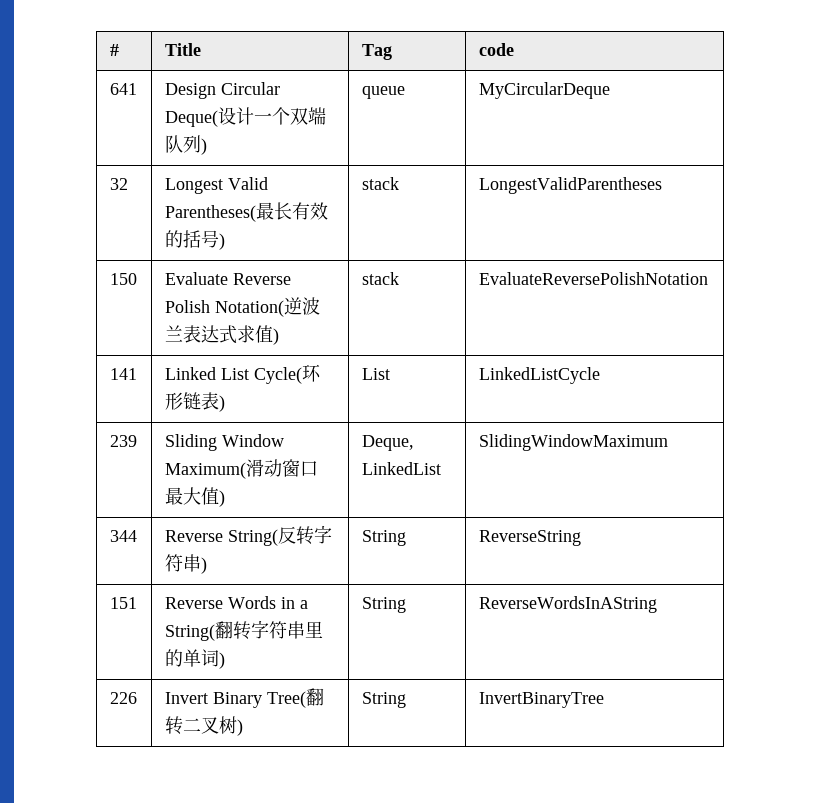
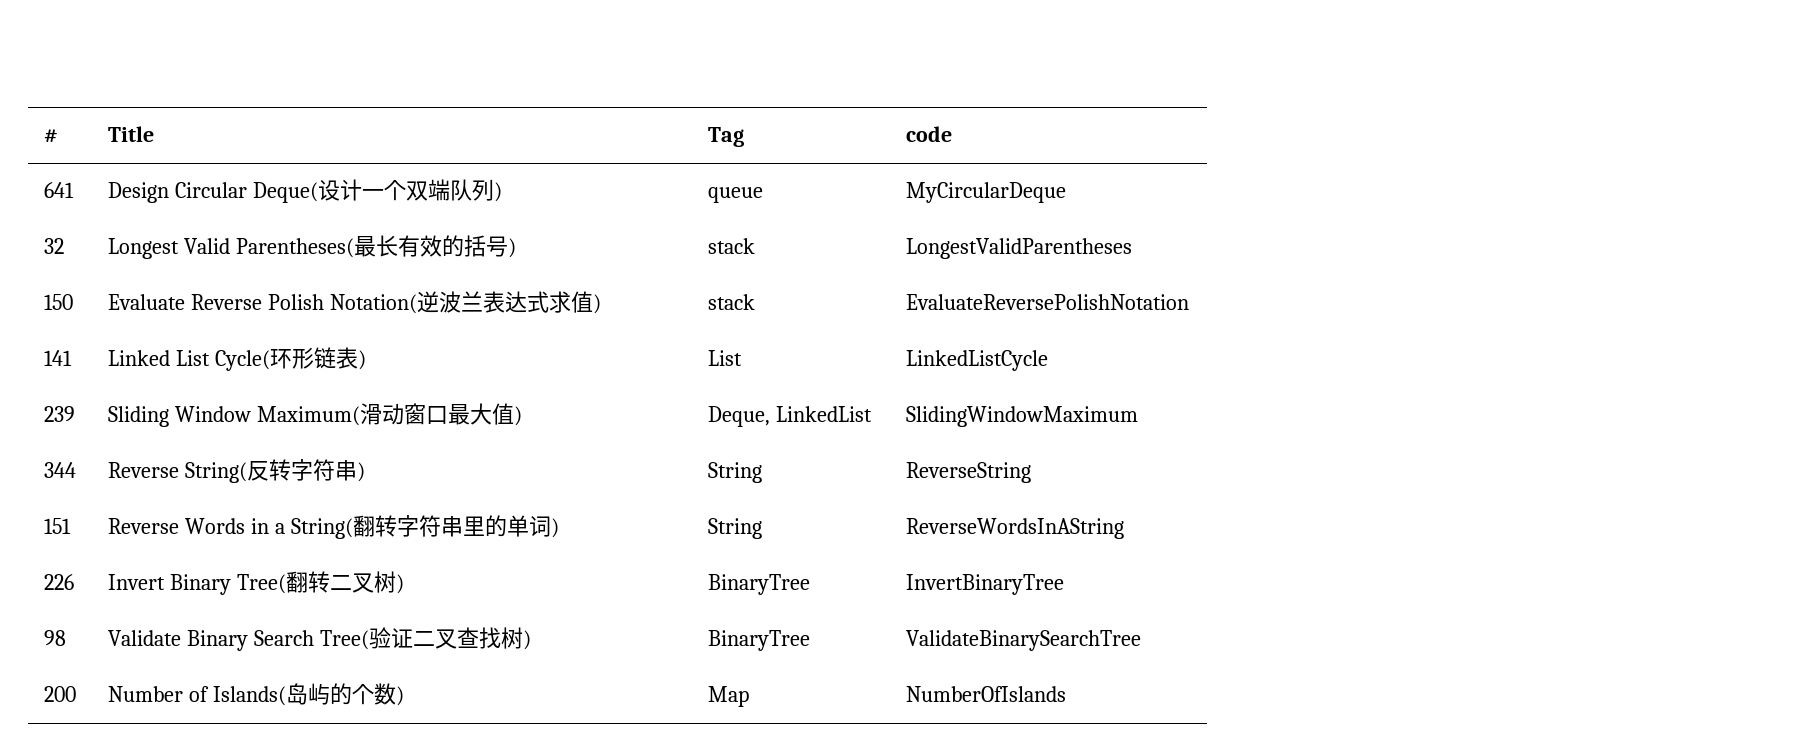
[361,692,406,708] String -> [707,574,810,595] BinaryTree
(604, 700) none -> [43,630,66,646] [107,627,531,651] [707,630,810,651] [905,630,1141,651] [43,686,76,702] [107,683,404,706] [707,686,749,707] [905,686,1066,702] // 98 | Validate Binary Search Tree(验证二叉查找树) | BinaryTree | ValidateBinarySearchTree // 200 | Number of Islands(岛屿的个数) | Map | NumberOfIslands

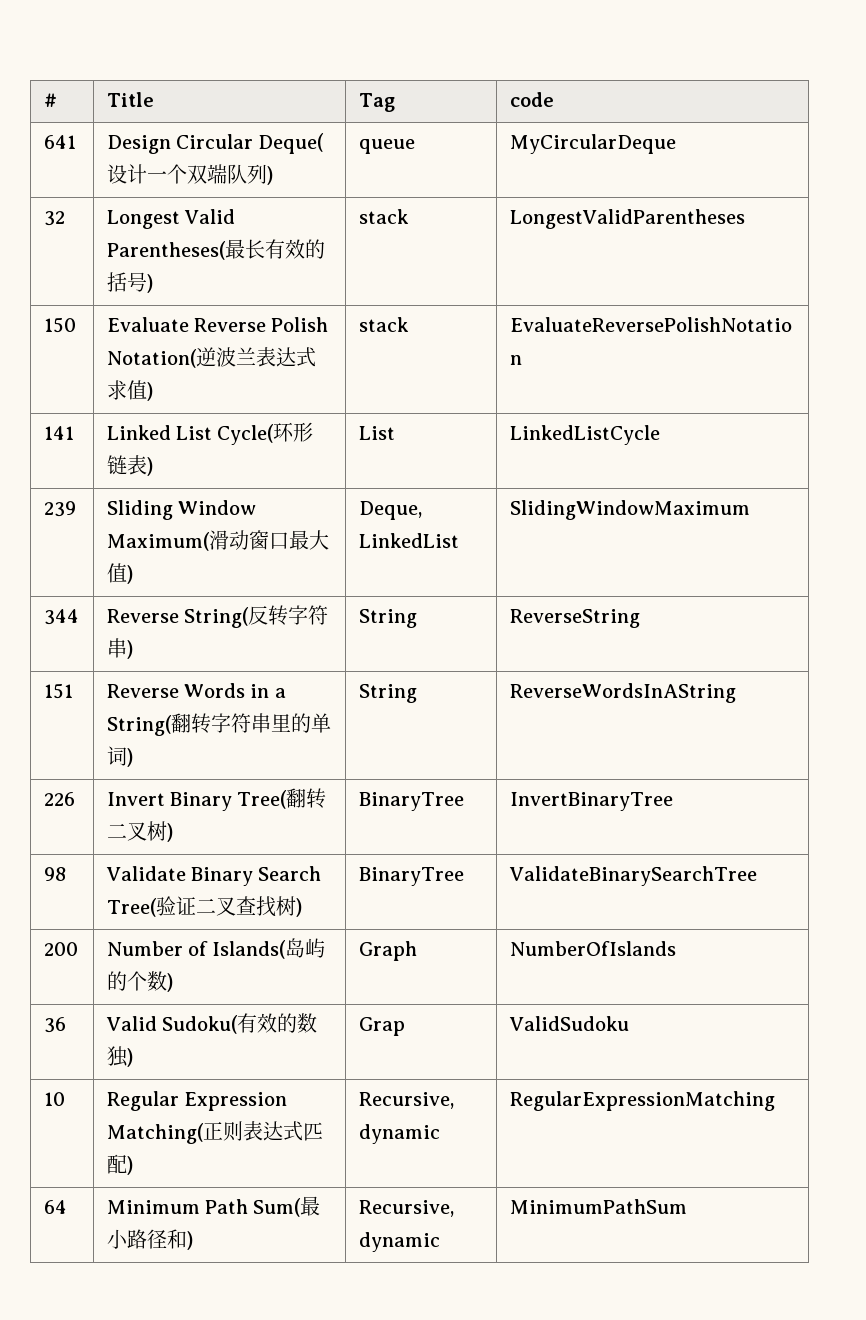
[707,686,749,707] Map -> [358,941,417,961] Graph
(1066, 694) none -> [43,1017,66,1033] [105,1013,317,1034] [106,1046,133,1067] [358,1017,405,1036] [508,1016,629,1031] [43,1092,65,1106] [106,1091,287,1111] [106,1121,323,1144] [106,1154,133,1175] [358,1092,454,1109] [358,1124,440,1144] [509,1091,775,1111] [43,1200,67,1214] [106,1196,321,1217] [106,1229,193,1250] [358,1200,454,1217] [358,1232,440,1252] [509,1199,687,1214] // 36 | Valid Sudoku(有效的数独) | Grap | ValidSudoku // 10 | Regular Expression Matching(正则表达式匹配) | Recursive, dynamic | RegularExpressionMatching // 64 | Minimum Path Sum(最小路径和) | Recursive, dynamic | MinimumPathSum

